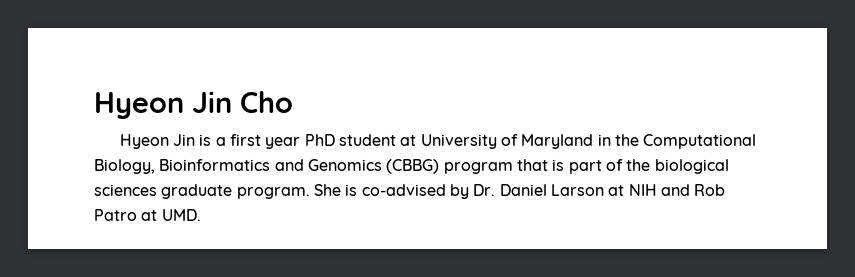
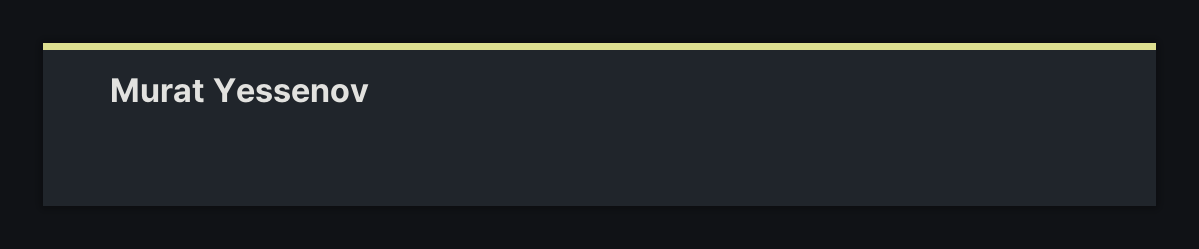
[94,91,293,119] [119,134,757,149] [94,159,729,174] [94,184,726,199] [94,209,201,221] Hyeon Jin Cho // Hyeon Jin is a first year PhD student at University of Maryland in the Computational Biology, Bioinformatics and Genomics (CBBG) program that is part of the biological sciences graduate program. She is co-advised by Dr. Daniel Larson at NIH and Rob Patro at UMD. -> [110,78,370,103] Murat Yessenov

